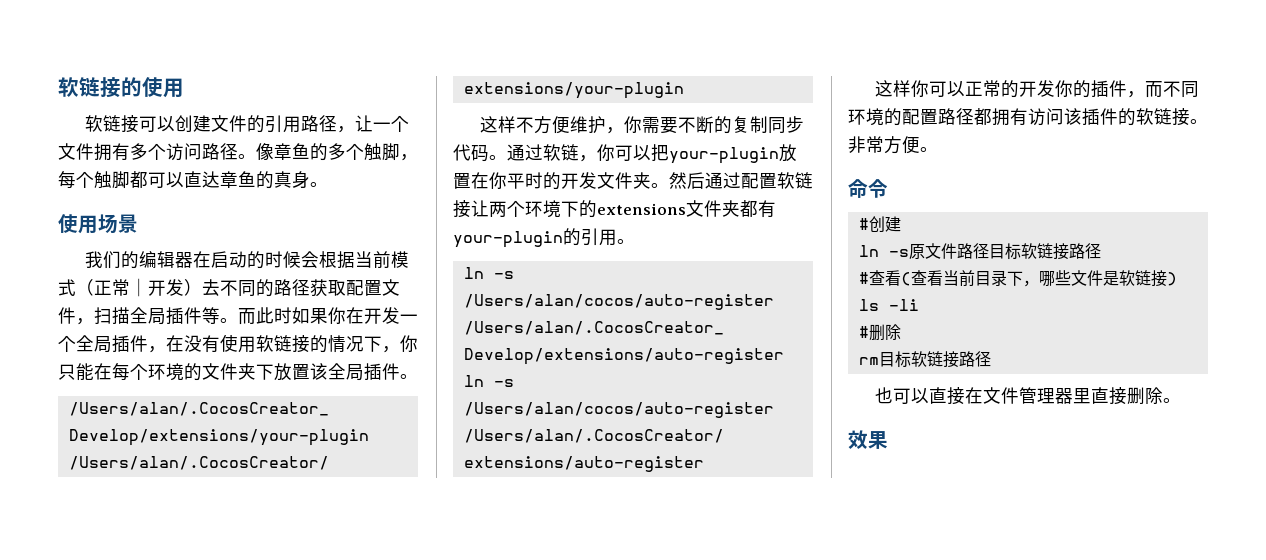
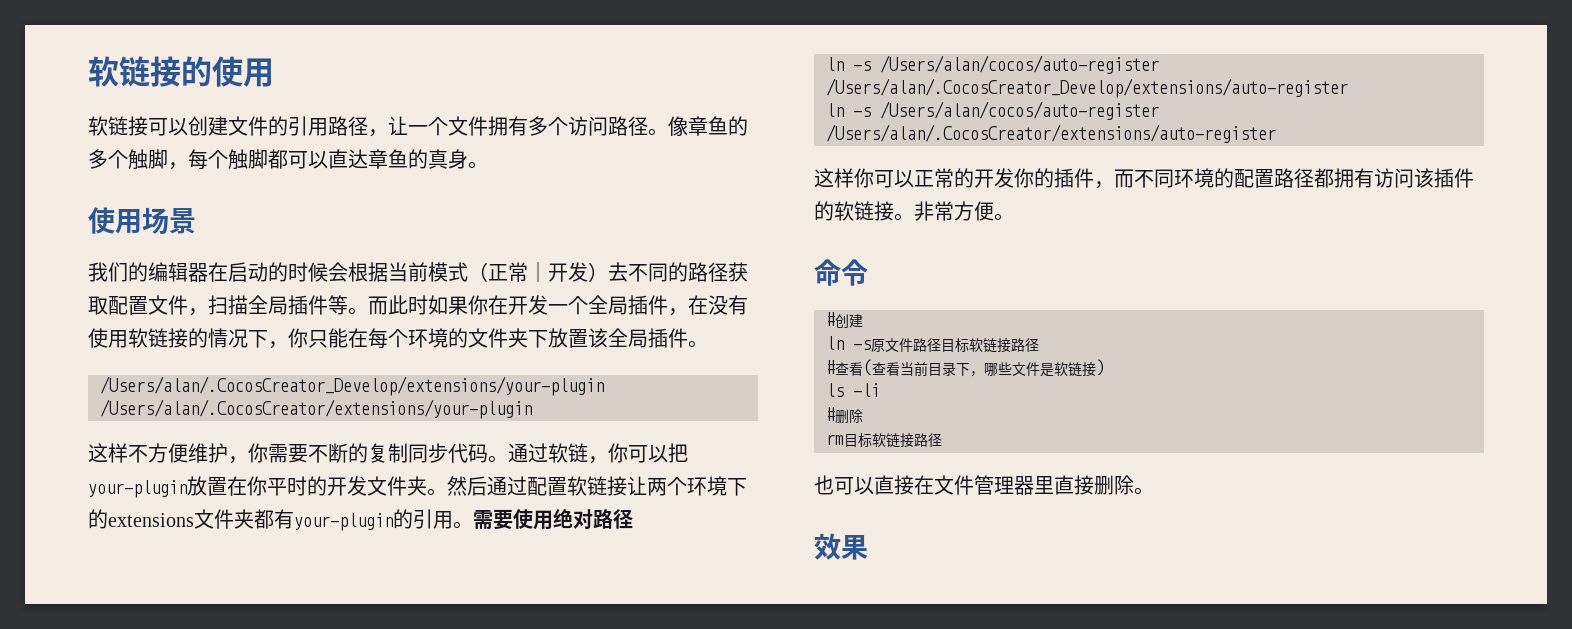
(635, 241) none -> [473,508,633,530] 需要使用绝对路径

